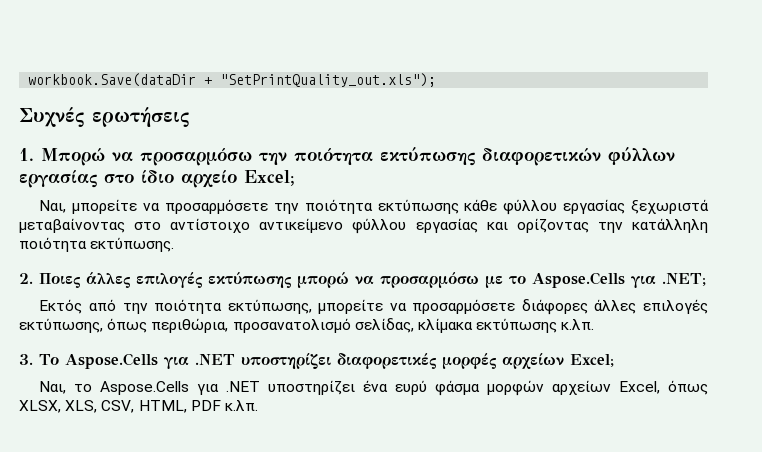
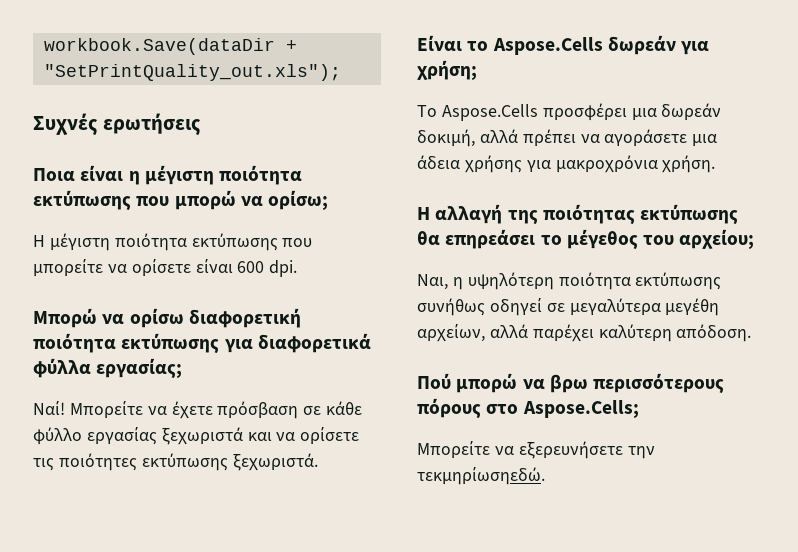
[19,147,675,166] [19,170,295,188] [39,199,709,215] [19,218,709,234] [19,237,175,252] [19,272,706,288] [39,299,708,315] [19,318,595,333] [19,353,614,369] [39,380,709,396] [19,400,258,413] 1. Μπορώ να προσαρμόσω την ποιότητα εκτύπωσης διαφορετικών φύλλων εργασίας στο ίδιο αρχείο Excel; // Ναι, μπορείτε να προσαρμόσετε την ποιότητα εκτύπωσης κάθε φύλλου εργασίας ξεχωριστά μεταβαίνοντας στο αντίστοιχο αντικείμενο φύλλου εργασίας και ορίζοντας την κατάλληλη ποιότητα εκτύπωσης. // 2. Ποιες άλλες επιλογές εκτύπωσης μπορώ να προσαρμόσω με το Aspose.Cells για .NET; // Εκτός από την ποιότητα εκτύπωσης, μπορείτε να προσαρμόσετε διάφορες άλλες επιλογές εκτύπωσης, όπως περιθώρια, προσανατολισμό σελίδας, κλίμακα εκτύπωσης κ.λπ. // 3. Το Aspose.Cells για .NET υποστηρίζει διαφορετικές μορφές αρχείων Excel; // Ναι, το Aspose.Cells για .NET υποστηρίζει ένα ευρύ φάσμα μορφών αρχείων Excel, όπως XLSX, XLS, CSV, HTML, PDF κ.λπ. -> [33,165,303,185] [33,190,329,210] [33,233,313,251] [33,259,298,277] [33,308,301,328] [33,333,371,353] [33,358,183,378] [33,401,363,419] [33,427,360,445] [33,453,318,471] [417,35,710,55] [417,60,477,80] [417,103,722,121] [417,129,718,147] [417,155,716,173] [417,204,739,224] [417,229,755,249] [417,272,722,290] [417,298,720,316] [417,324,752,342] [417,373,725,393] [417,398,639,418] [417,441,655,459] [417,467,545,485] Ποια είναι η μέγιστη ποιότητα εκτύπωσης που μπορώ να ορίσω; // Η μέγιστη ποιότητα εκτύπωσης που μπορείτε να ορίσετε είναι 600 dpi. // Μπορώ να ορίσω διαφορετική ποιότητα εκτύπωσης για διαφορετικά φύλλα εργασίας; // Ναί! Μπορείτε να έχετε πρόσβαση σε κάθε φύλλο εργασίας ξεχωριστά και να ορίσετε τις ποιότητες εκτύπωσης ξεχωριστά. // Είναι το Aspose.Cells δωρεάν για χρήση; // Το Aspose.Cells προσφέρει μια δωρεάν δοκιμή, αλλά πρέπει να αγοράσετε μια άδεια χρήσης για μακροχρόνια χρήση. // Η αλλαγή της ποιότητας εκτύπωσης θα επηρεάσει το μέγεθος του αρχείου; // Ναι, η υψηλότερη ποιότητα εκτύπωσης συνήθως οδηγεί σε μεγαλύτερα μεγέθη αρχείων, αλλά παρέχει καλύτερη απόδοση. // Πού μπορώ να βρω περισσότερους πόρους στο Aspose.Cells; // Μπορείτε να εξερευνήσετε την τεκμηρίωσηεδώ.

